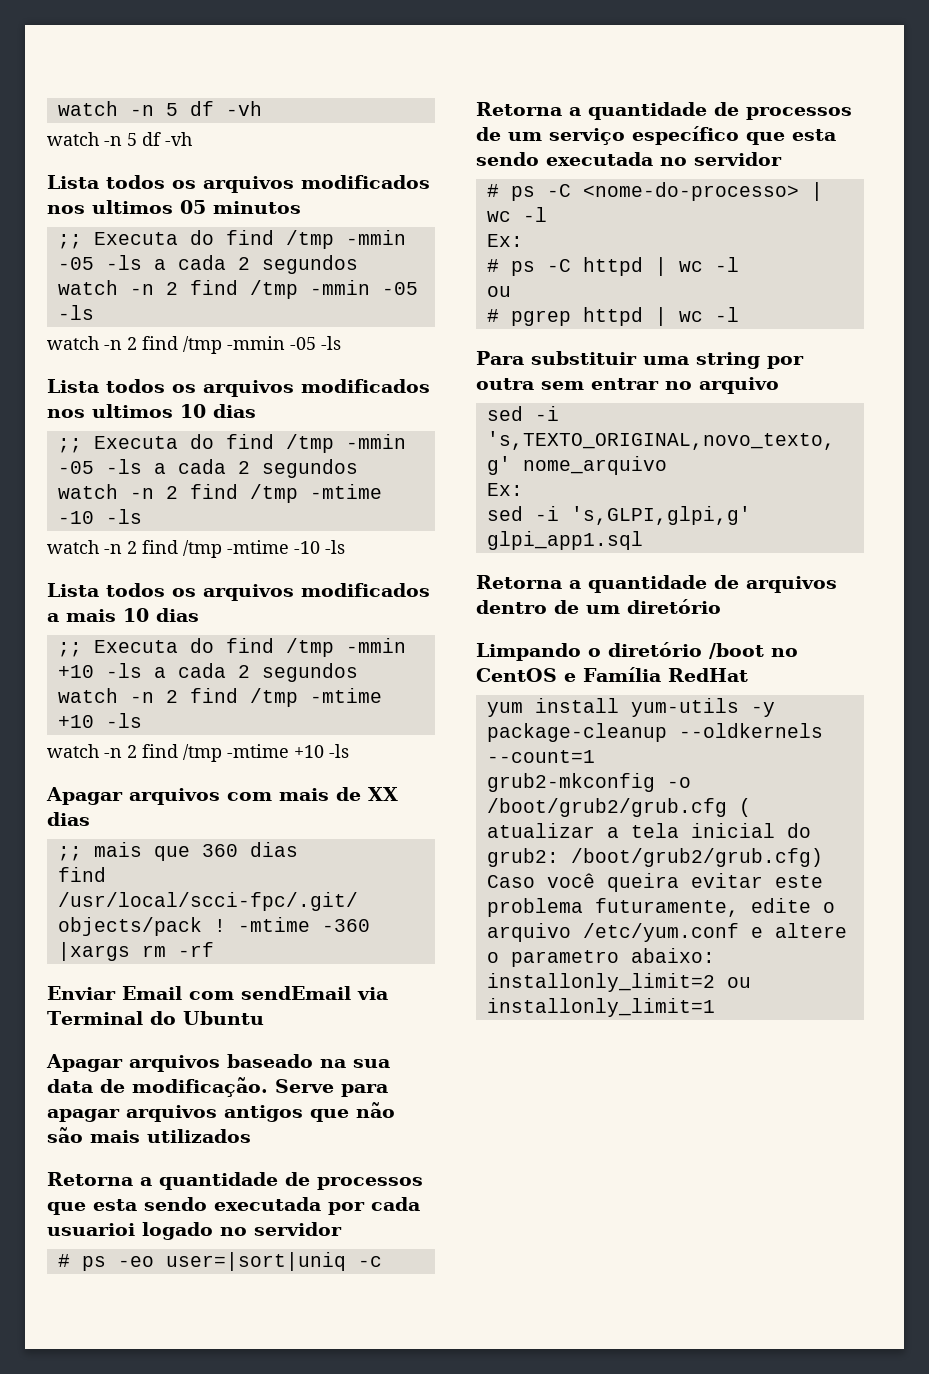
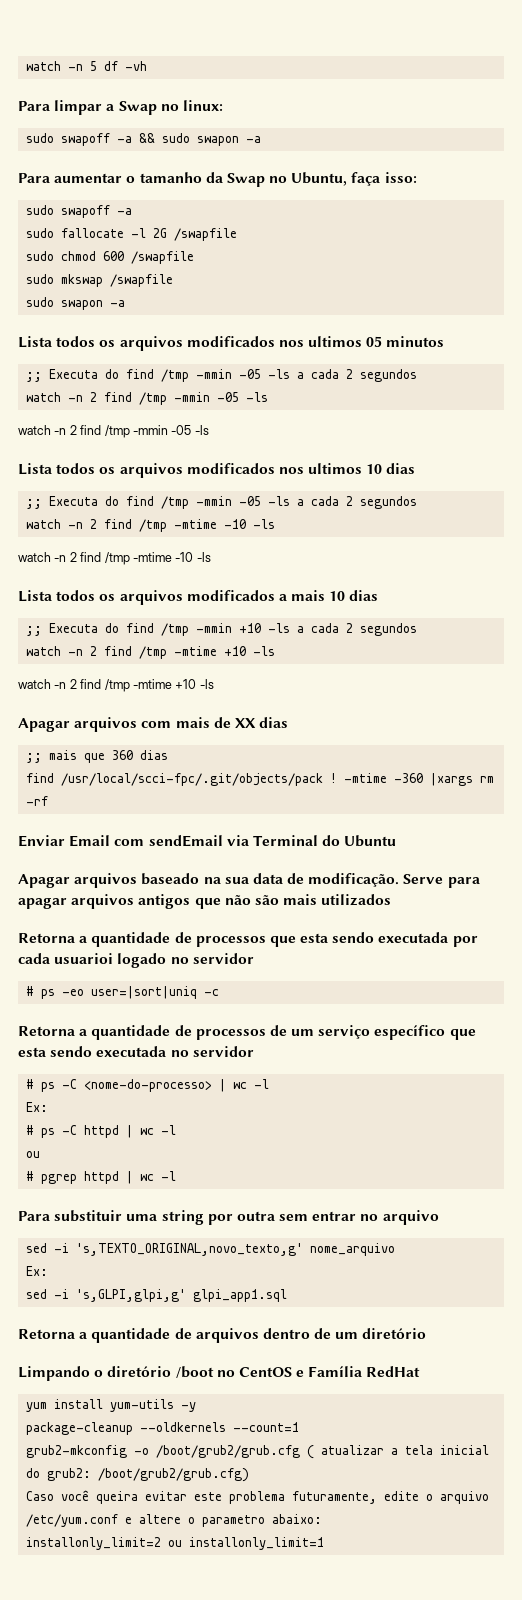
[57,101,262,116] [47,132,192,146] watch -n 5 df -vh // watch -n 5 df -vh -> [25,61,147,71] [18,100,223,115] [25,133,261,146] [18,172,417,187] [25,205,132,218] [25,228,237,241] [25,251,194,264] [25,274,173,287] [25,297,125,310] watch -n 5 df -vh // Para limpar a Swap no linux: // sudo swapoff -a && sudo swapon -a // Para aumentar o tamanho da Swap no Ubuntu, faça isso: // sudo swapoff -a // sudo fallocate -l 2G /swapfile // sudo chmod 600 /swapfile // sudo mkswap /swapfile // sudo swapon -a

